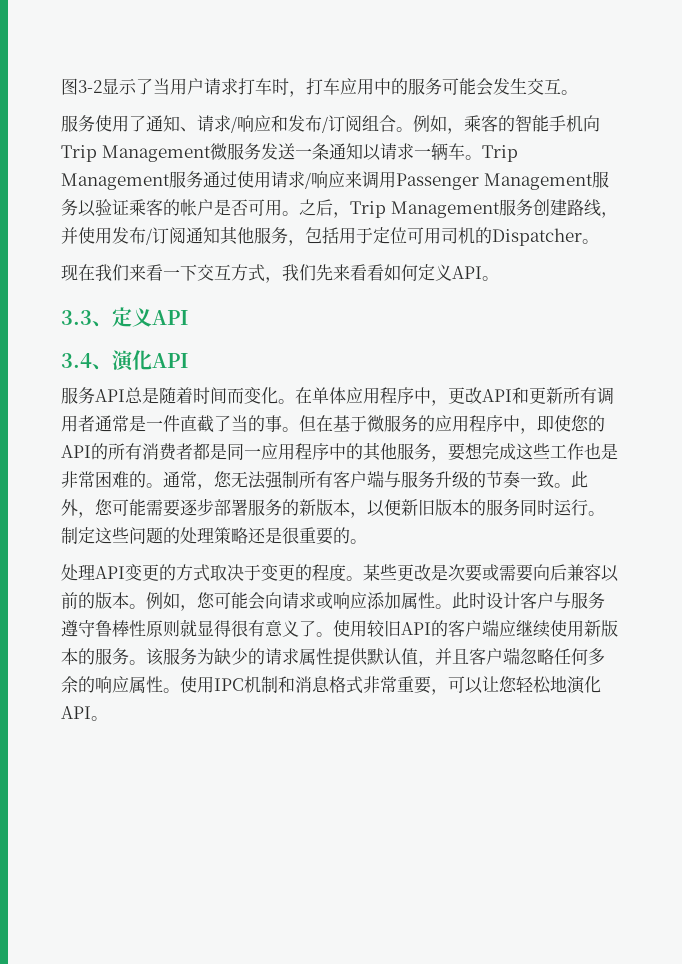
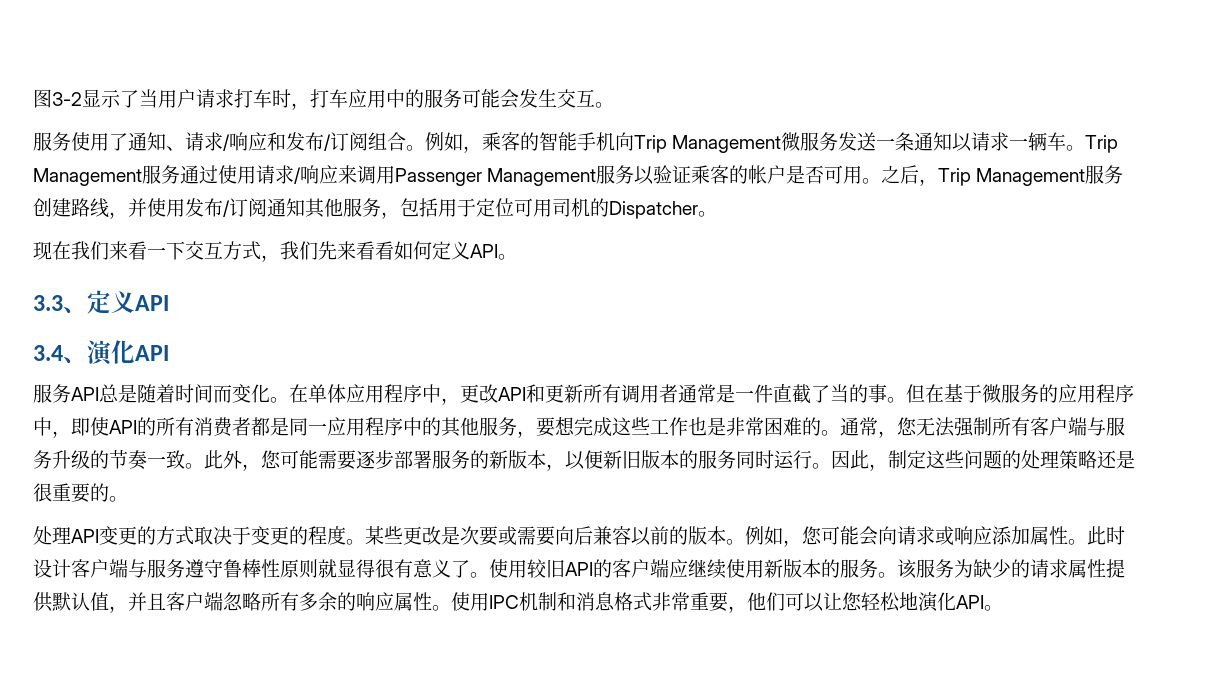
[571,415,605,432] 您的 -> (109, 426) none
(605, 513) none -> [831,450,888,471] 因此，
(554, 600) none -> [109,559,128,578] 端
[554,648,588,665] 任何 -> [261,592,299,611] 所有
(448, 692) none -> [747,592,785,611] 他们

